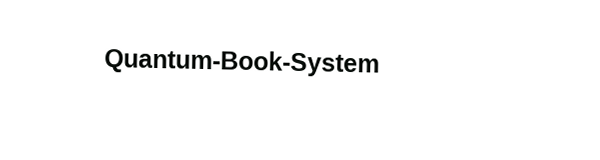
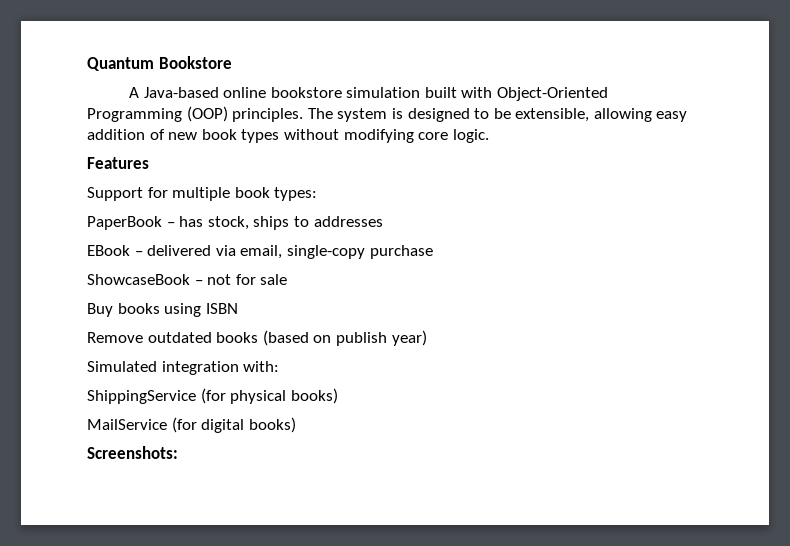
[104,47,380,78] Quantum-Book-System -> [87,56,232,71] [128,87,609,101] [87,106,688,122] [87,129,489,143] [87,157,149,169] [87,187,318,201] [87,216,383,230] [87,245,433,259] [87,274,288,285] [87,303,238,317] [87,330,427,346] [87,361,280,375] [87,388,338,404] [87,417,296,433] [87,446,178,459] Quantum Bookstore // A Java-based online bookstore simulation built with Object-Oriented Programming (OOP) principles. The system is designed to be extensible, allowing easy addition of new book types without modifying core logic. // Features // Support for multiple book types: // PaperBook – has stock, ships to addresses // EBook – delivered via email, single-copy purchase // ShowcaseBook – not for sale // Buy books using ISBN // Remove outdated books (based on publish year) // Simulated integration with: // ShippingService (for physical books) // MailService (for digital books) // Screenshots:

